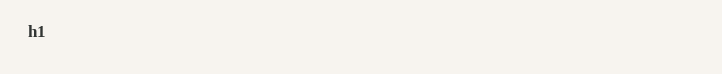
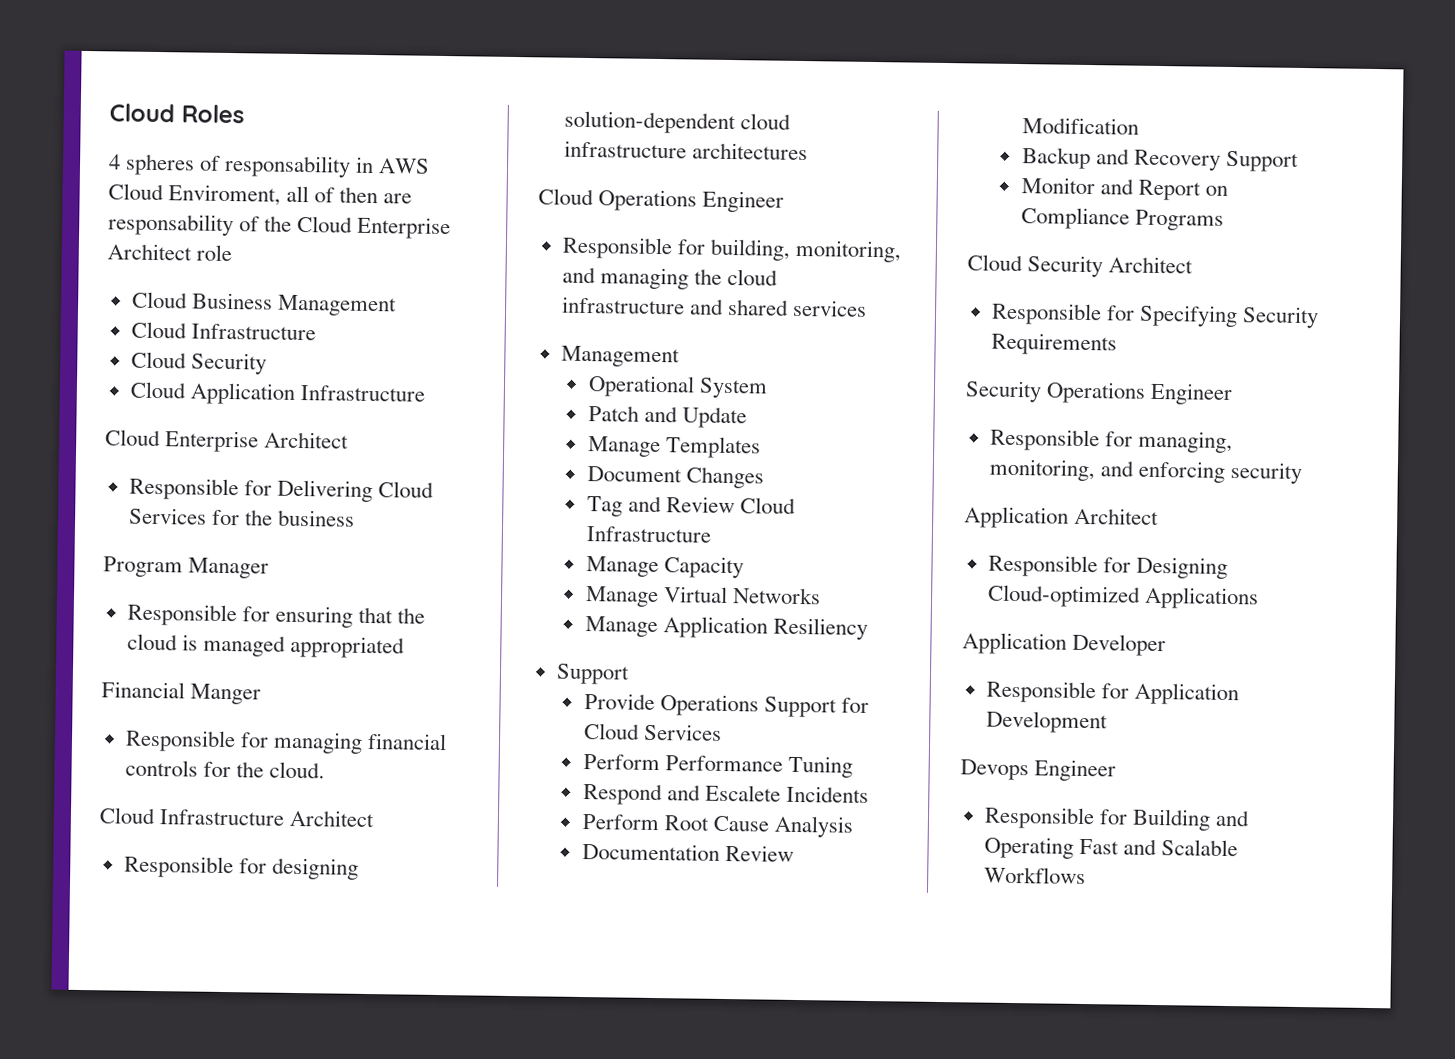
[28,25,46,37] h1 -> [109,103,245,124] [108,153,431,178] [108,183,413,206] [108,213,452,240] [107,243,233,262] [131,291,397,317] [130,321,316,341] [130,351,267,375] [129,381,425,405] [105,429,350,453] [128,477,434,503] [128,507,355,527] [103,556,270,579] [126,603,426,628] [126,633,405,659] [101,681,262,705] [124,729,447,754] [124,759,325,779] [99,807,376,828] [123,855,359,880] [563,110,791,135] [563,140,808,161] [538,188,785,213] [561,236,902,263] [561,266,778,290] [561,296,867,317] [560,345,680,368] [587,375,768,399] [587,405,747,429] [587,436,761,459] [586,466,764,489] [586,495,796,517] [585,526,712,543] [585,556,744,579] [584,586,821,608] [584,616,868,640] [555,663,630,685] [583,693,869,718] [583,723,722,741] [582,754,853,778] [582,782,869,806] [581,813,854,838] [581,842,794,862] [1021,117,1139,135] [1021,147,1299,172] [1020,177,1228,201] [1020,207,1224,231] [967,254,1194,278] [990,302,1319,329] [990,332,1117,356] [965,380,1234,406] [989,428,1233,454] [988,458,1302,485] [964,506,1160,529] [987,554,1228,579] [986,584,1259,610] [962,632,1167,657] [985,680,1239,706] [985,710,1108,734] [960,759,1117,782] [983,806,1250,831] [983,836,1238,859] [983,866,1086,885] Cloud Roles // 4 spheres of responsability in AWS Cloud Enviroment, all of then are responsability of the Cloud Enterprise Architect role // Cloud Business Management // Cloud Infrastructure // Cloud Security // Cloud Application Infrastructure // Cloud Enterprise Architect // Responsible for Delivering Cloud Services for the business // Program Manager // Responsible for ensuring that the cloud is managed appropriated // Financial Manger // Responsible for managing financial controls for the cloud. // Cloud Infrastructure Architect // Responsible for designing solution-dependent cloud infrastructure architectures // Cloud Operations Engineer // Responsible for building, monitoring, and managing the cloud infrastructure and shared services // Management // Operational System // Patch and Update // Manage Templates // Document Changes // Tag and Review Cloud Infrastructure // Manage Capacity // Manage Virtual Networks // Manage Application Resiliency // Support // Provide Operations Support for Cloud Services // Perform Performance Tuning // Respond and Escalete Incidents // Perform Root Cause Analysis // Documentation Review Modification // Backup and Recovery Support // Monitor and Report on Compliance Programs // Cloud Security Architect // Responsible for Specifying Security Requirements // Security Operations Engineer // Responsible for managing, monitoring, and enforcing security // Application Architect // Responsible for Designing Cloud-optimized Applications // Application Developer // Responsible for Application Development // Devops Engineer // Responsible for Building and Operating Fast and Scalable Workflows

